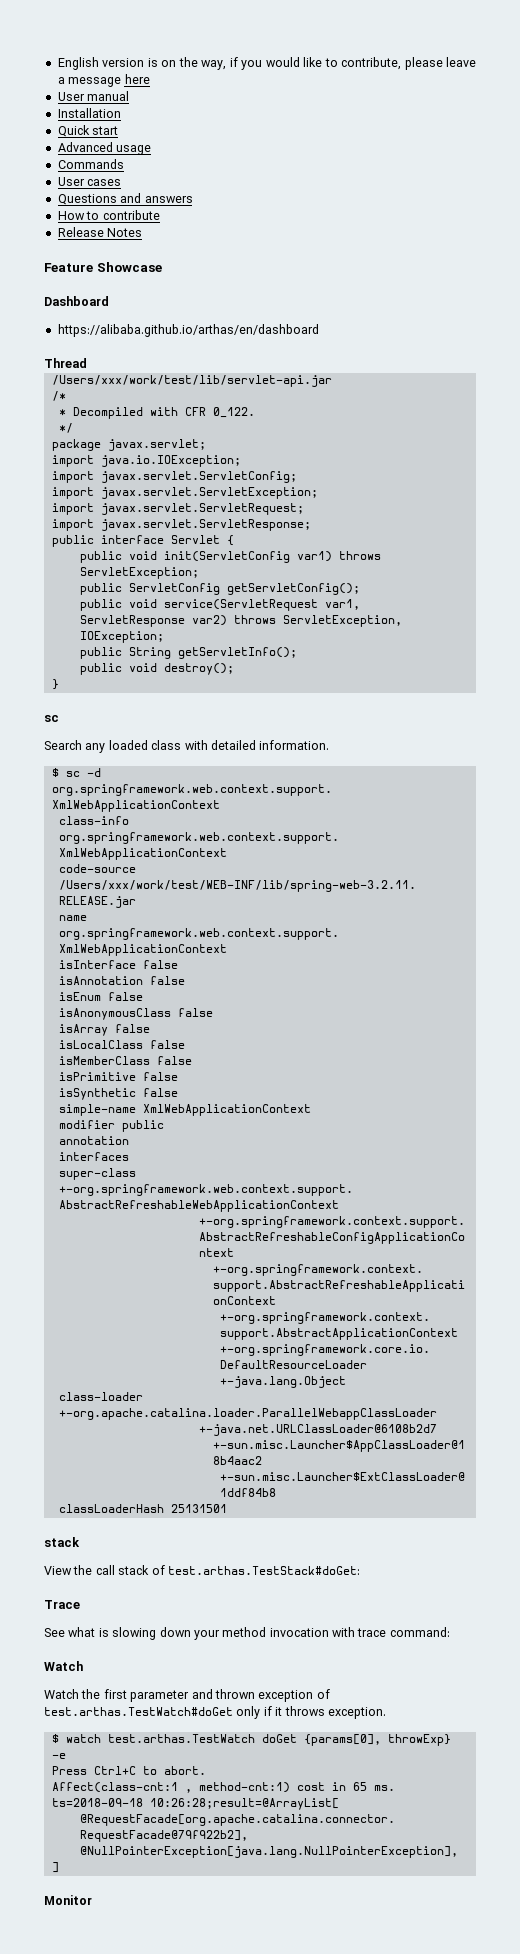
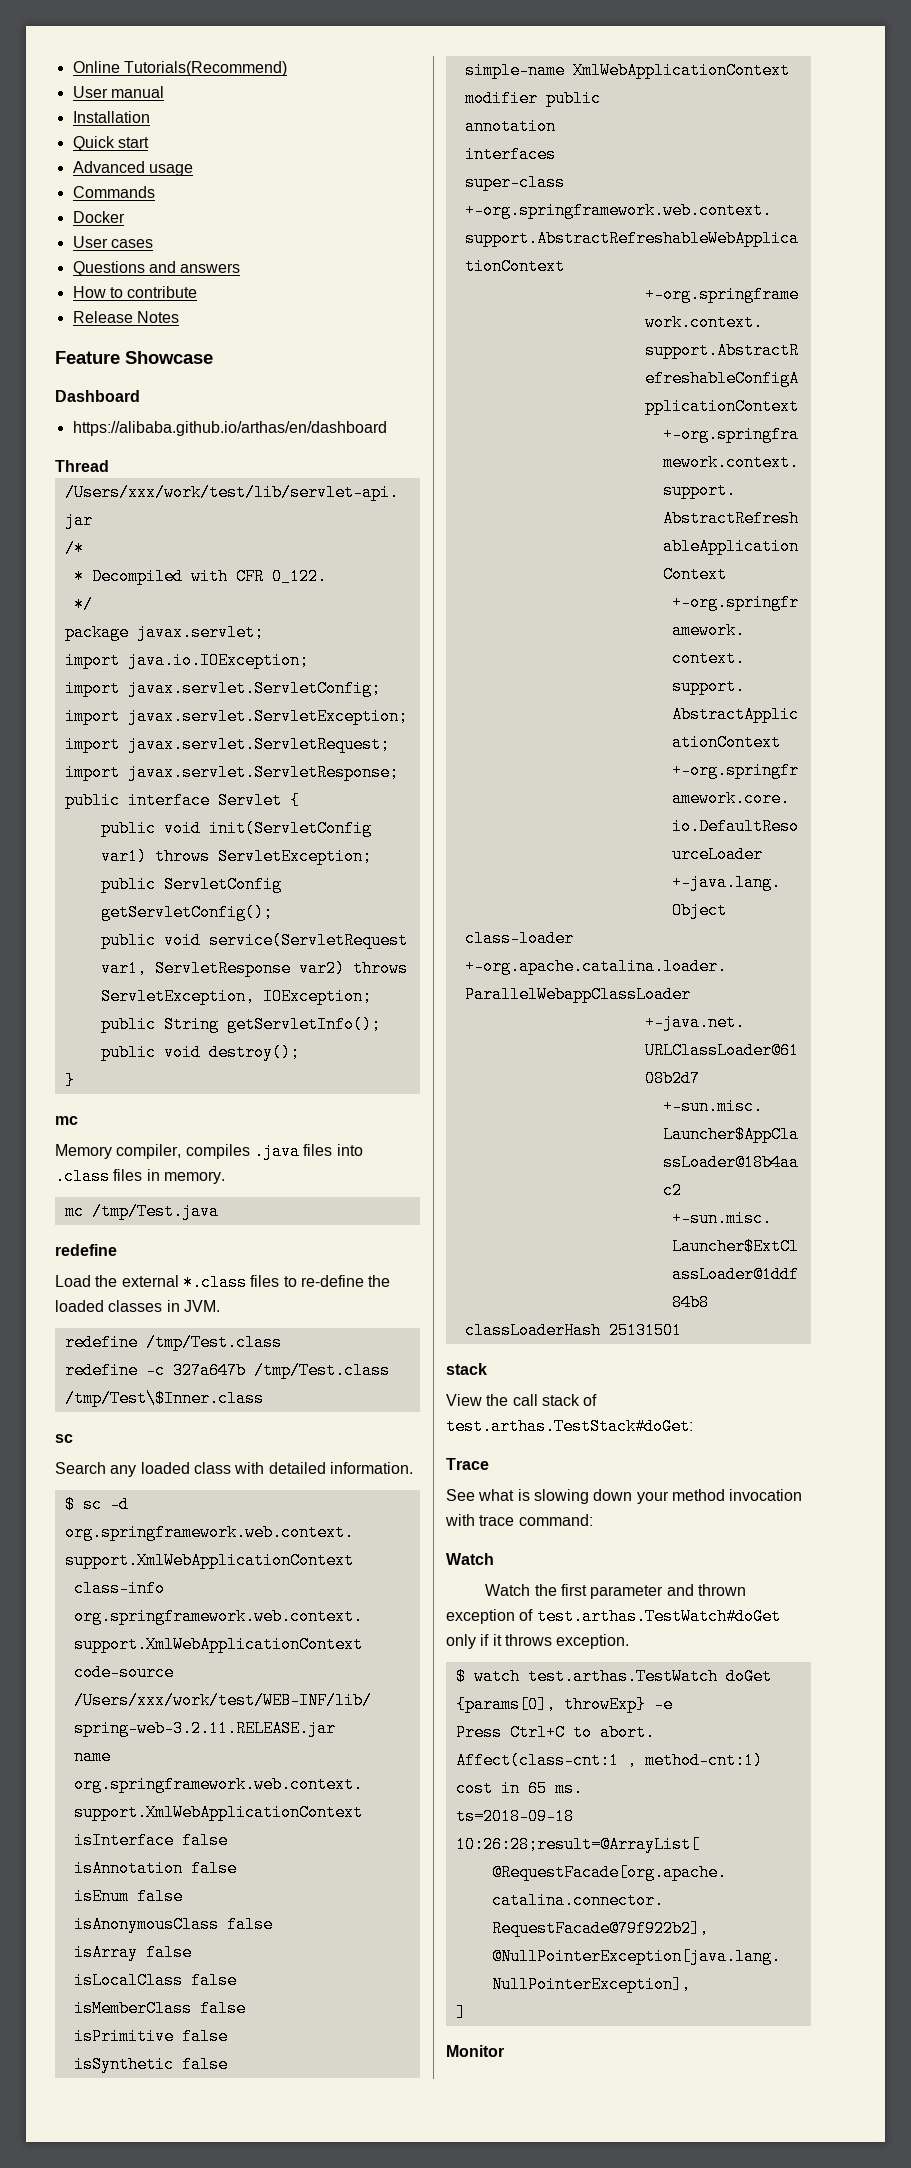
[57,57,476,70] [57,74,150,87] English version is on the way, if you would like to contribute, please leave a message here -> [72,61,287,76] Online Tutorials(Recommend)
(124, 164) none -> [72,211,125,223] // Docker
(59, 684) none -> [55,1116,78,1125] [55,1143,363,1160] [55,1168,225,1185] [64,1203,219,1220] [55,1244,117,1256] [55,1274,391,1291] [55,1300,220,1312] [64,1334,282,1351] [64,1362,390,1379] [64,1390,264,1407] // mc // Memory compiler, compiles .java files into .class files in memory. // mc /tmp/Test.java // redefine // Load the external *.class files to re-define the loaded classes in JVM. // redefine /tmp/Test.class // redefine -c 327a647b /tmp/Test.class /tmp/Test\$Inner.class

